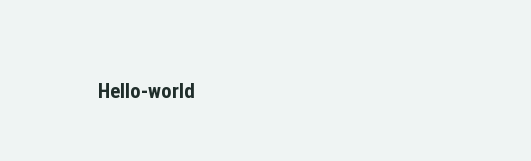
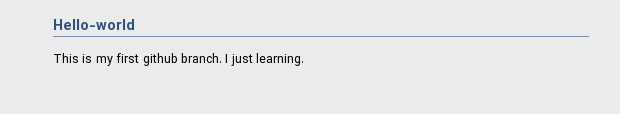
(195, 90) none -> [53,53,304,66] // This is my first github branch. I just learning.

